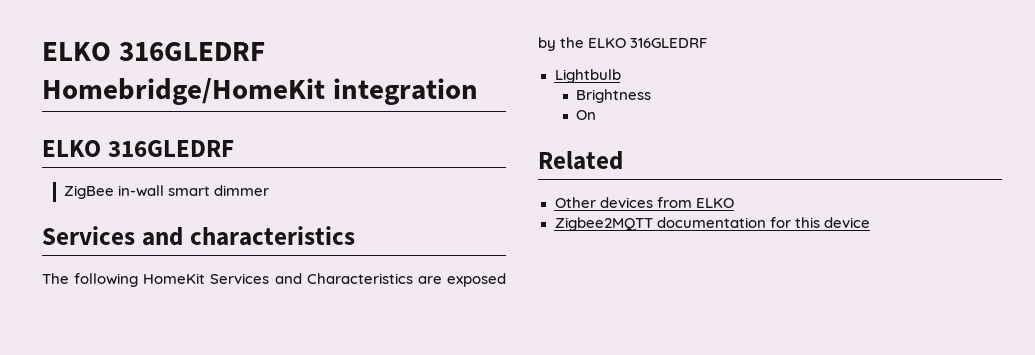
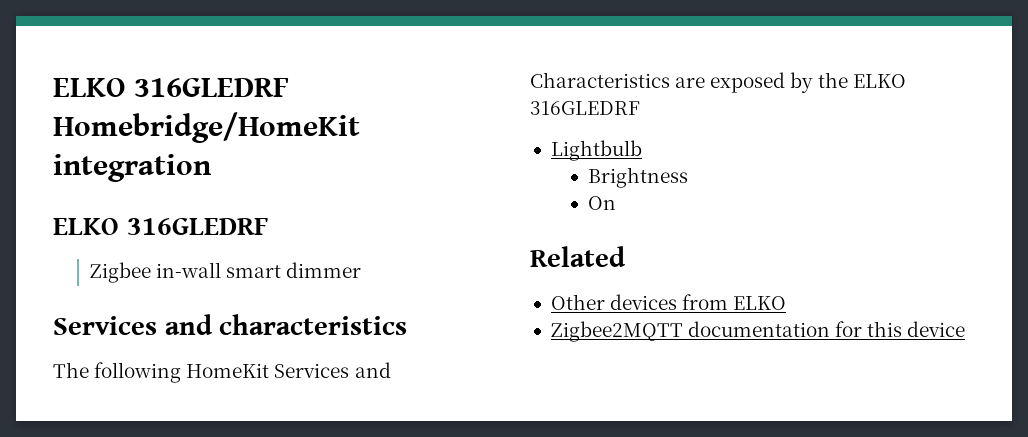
[63,185,114,199] ZigBee -> [89,262,151,283] Zigbee

